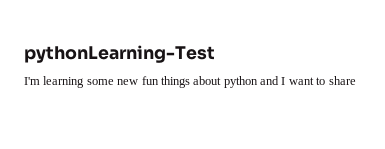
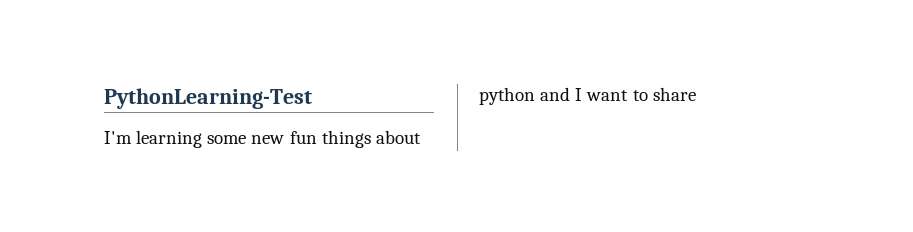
[24,45,215,63] pythonLearning-Test -> [104,88,312,109] PythonLearning-Test

